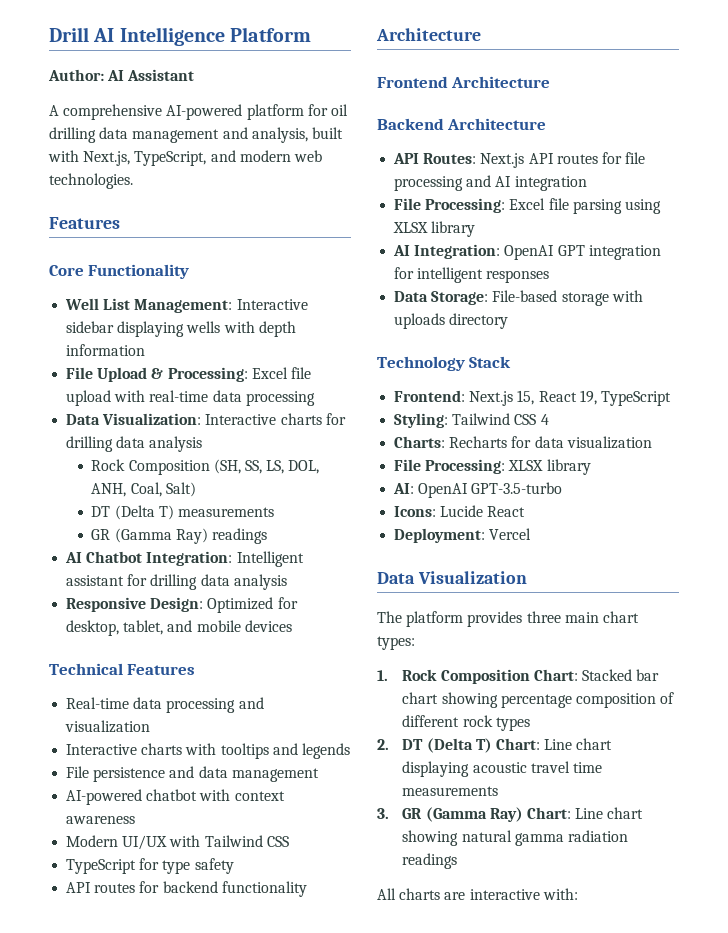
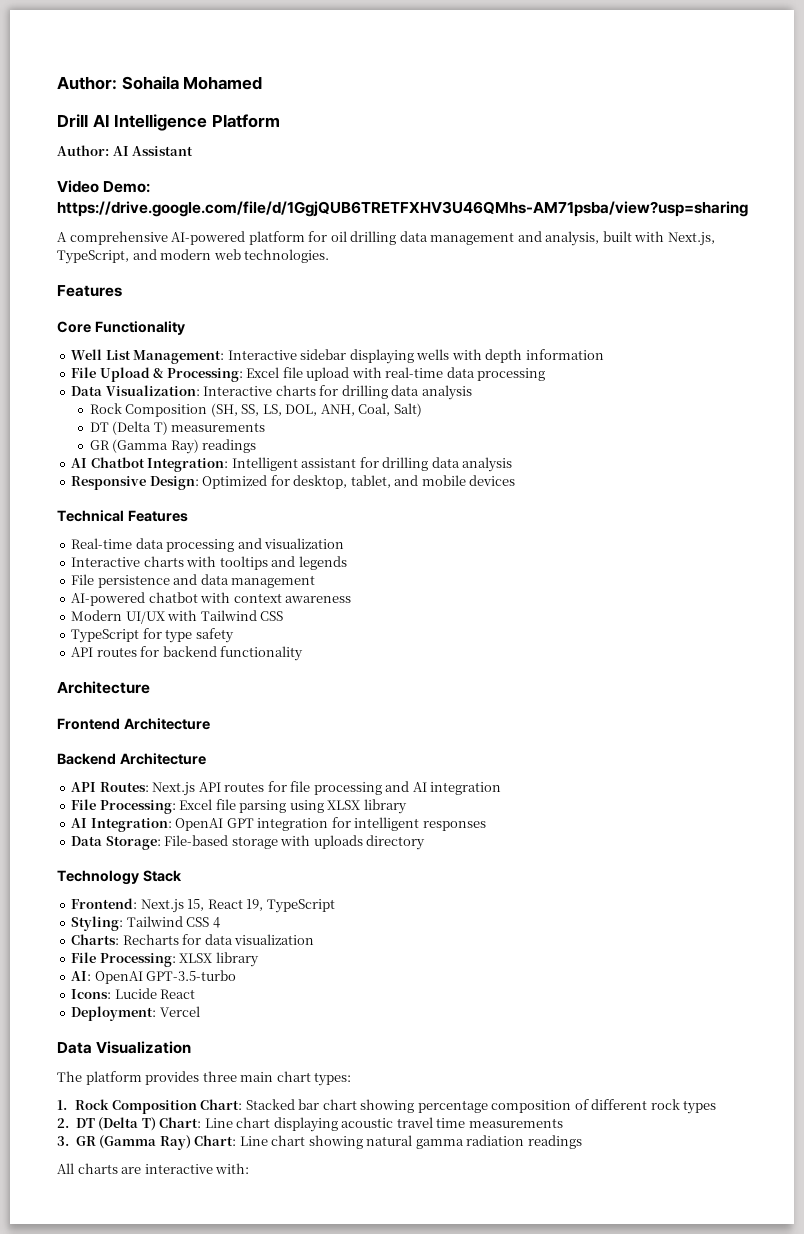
(49, 34) none -> [57,76,263,90] Author: Sohaila Mohamed //
(195, 75) none -> [57,180,151,193] [57,201,748,217] // Video Demo: https://drive.google.com/file/d/1GgjQUB6TRETFXHV3U46QMhs-AM71psba/view?usp=sharing

